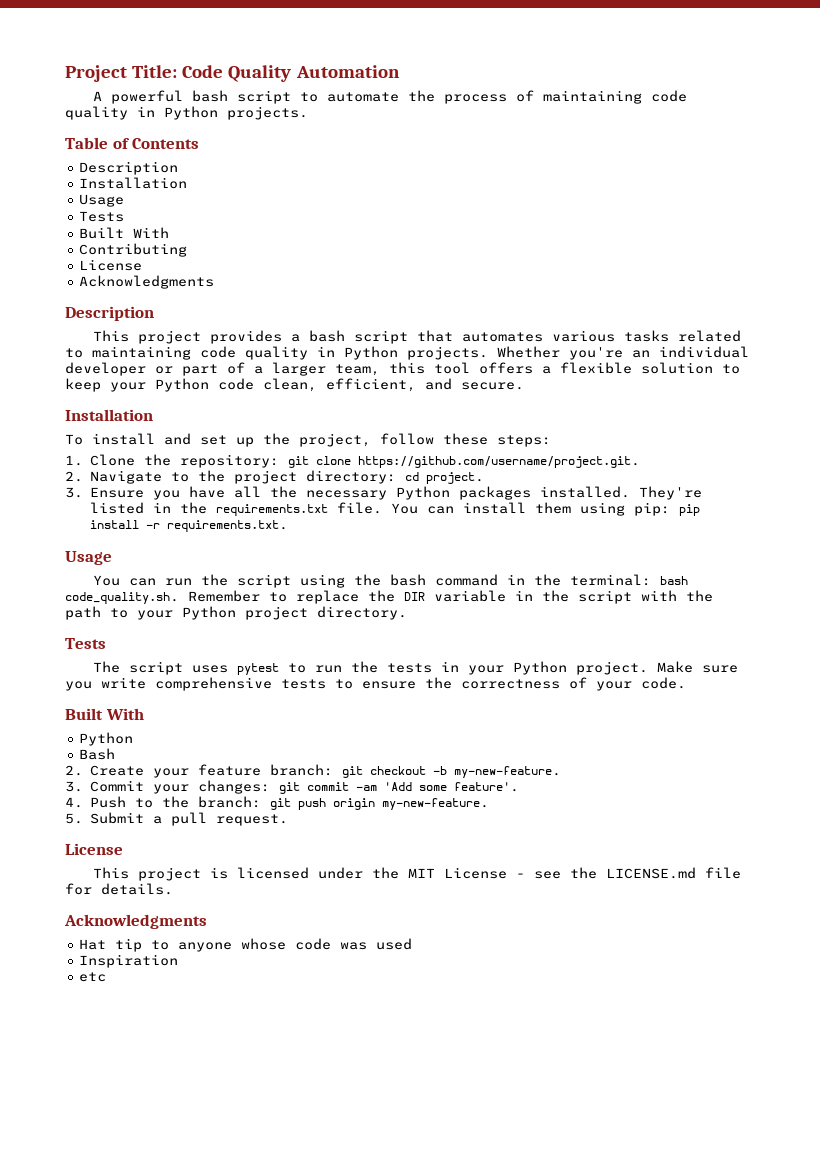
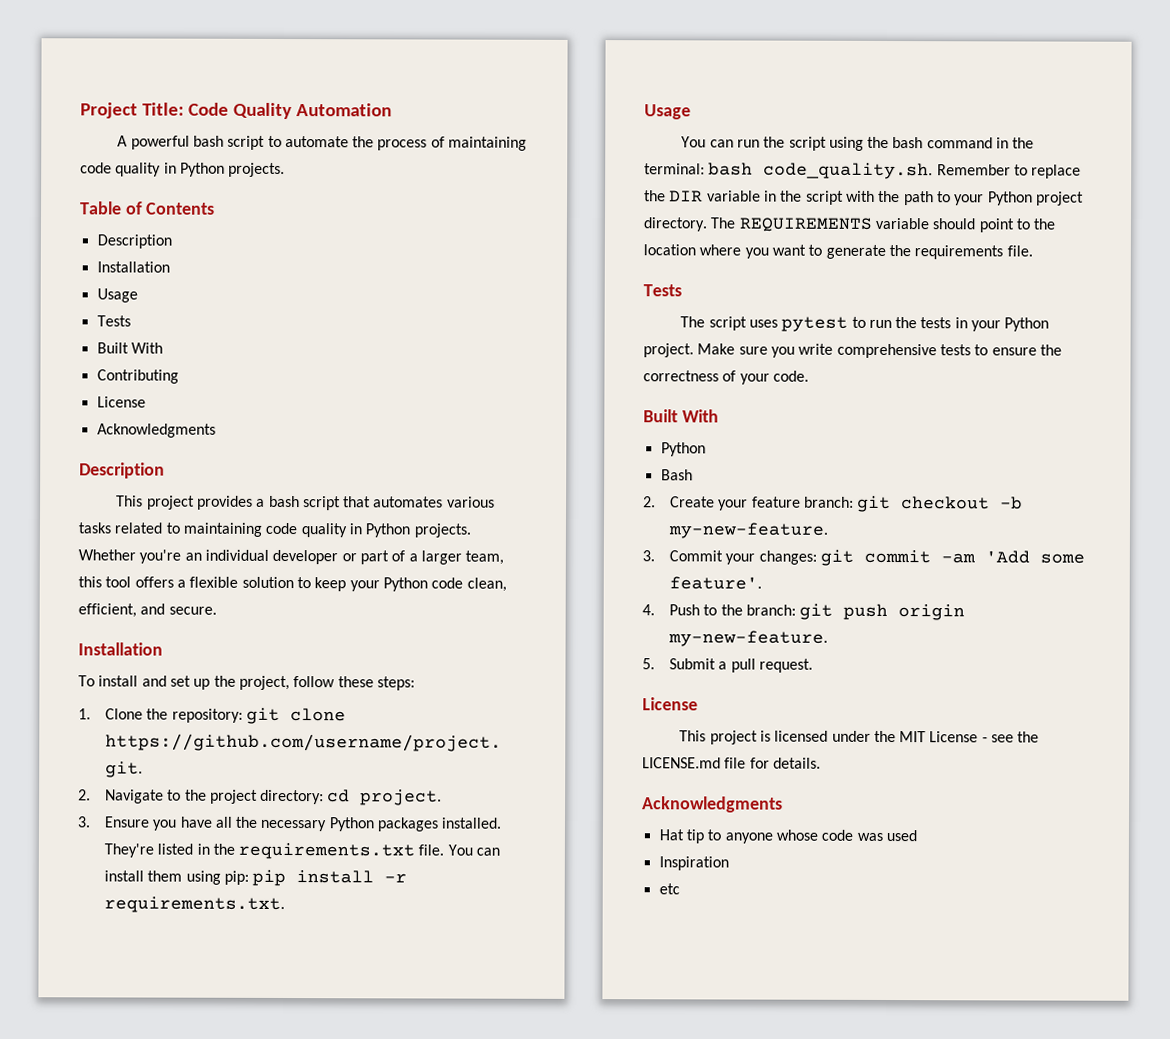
(407, 613) none -> [710,217,1057,233] [643,244,1033,260] The REQUIREMENTS variable should point to the location where you want to generate the requirements file.

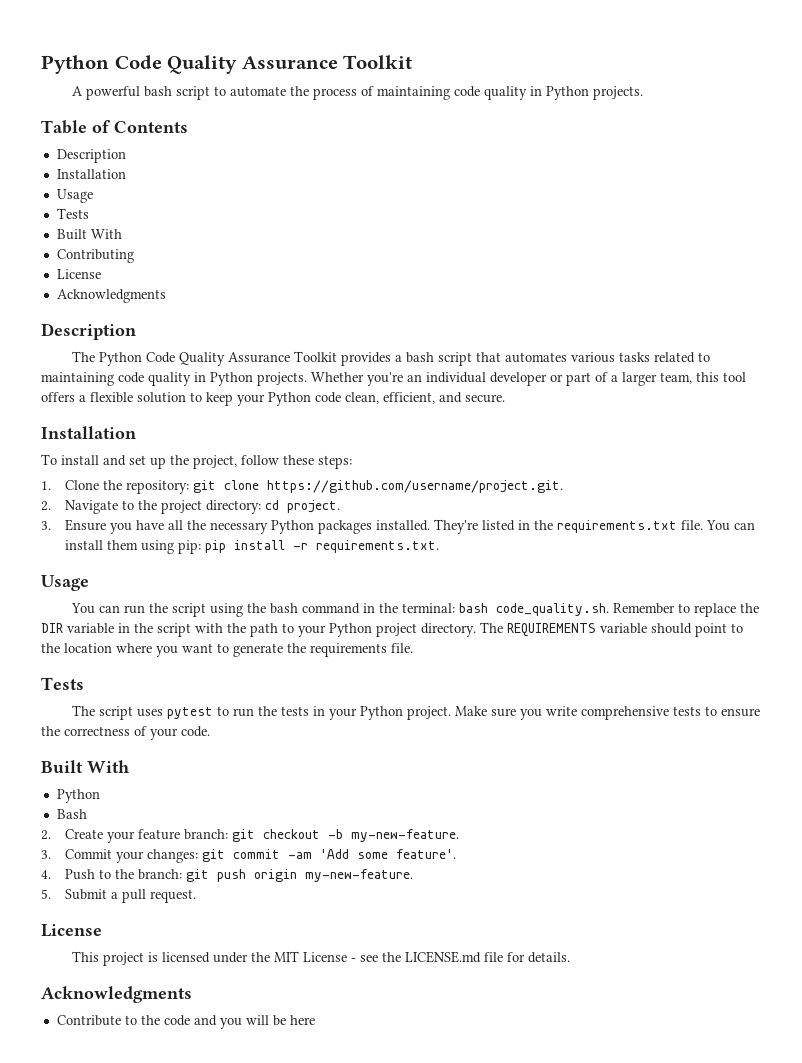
[80,102,392,120] Project Title: Code Quality Automation -> [41,55,413,74] Python Code Quality Assurance Toolkit
[116,495,195,510] This project -> [72,351,338,366] The Python Code Quality Assurance Toolkit
[658,829,917,844] [658,856,729,871] [658,883,680,895] Hat tip to anyone whose code was used // Inspiration // etc -> [56,1015,315,1029] Contribute to the code and you will be here

